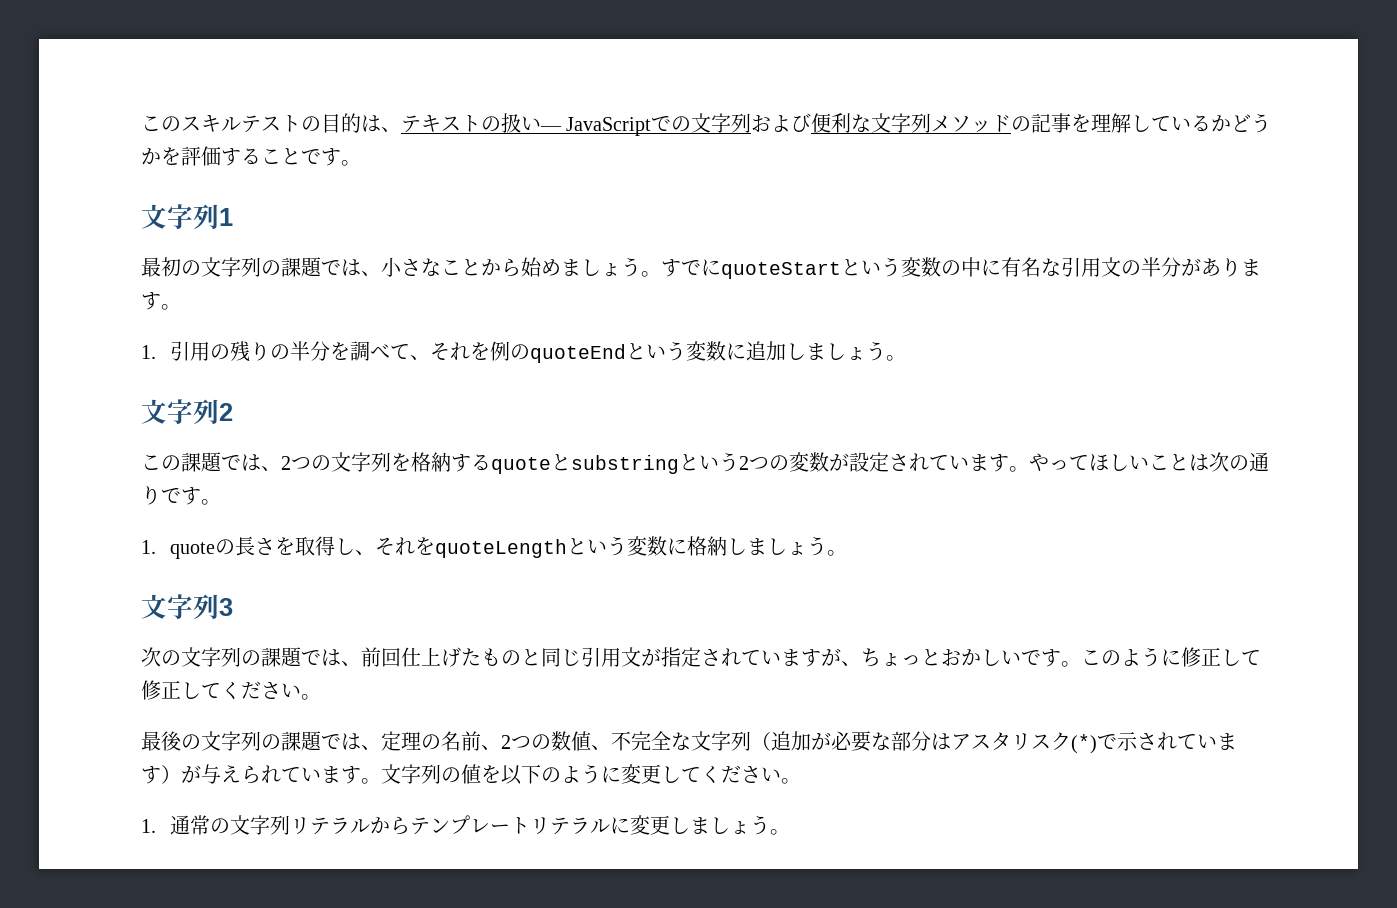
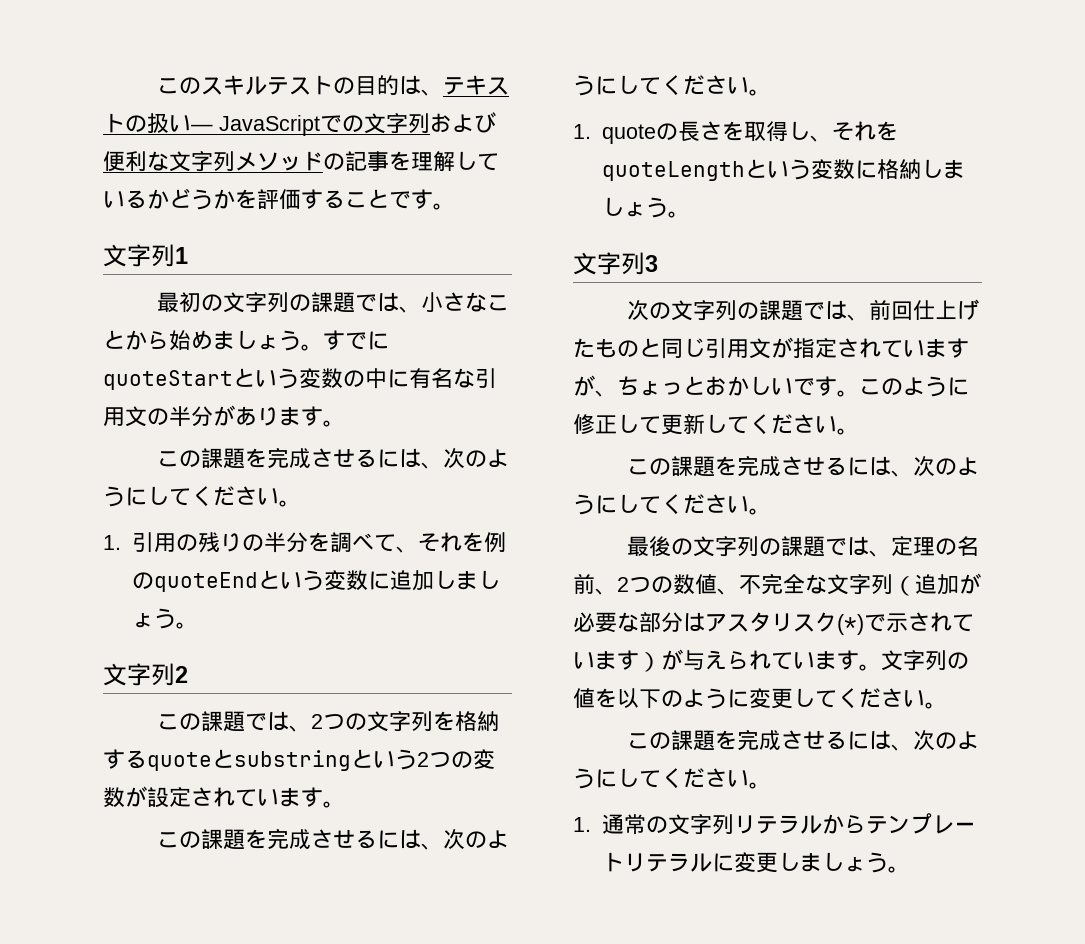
(181, 307) none -> [156,447,509,469] [103,486,301,507] // この課題を完成させるには、次のようにしてください。
[1029,452,1269,472] [141,486,201,505] やってほしいことは次の通りです -> [156,828,509,850] [573,75,749,96] // この課題を完成させるには、次のようにしてください
[141,680,181,700] 修正 -> [661,414,859,435] [626,455,979,477] [573,494,617,515] 更新してください。 // この課題を完成させるには、次のように
(801, 781) none -> [626,729,979,751] [573,768,771,789] // この課題を完成させるには、次のようにしてください。

